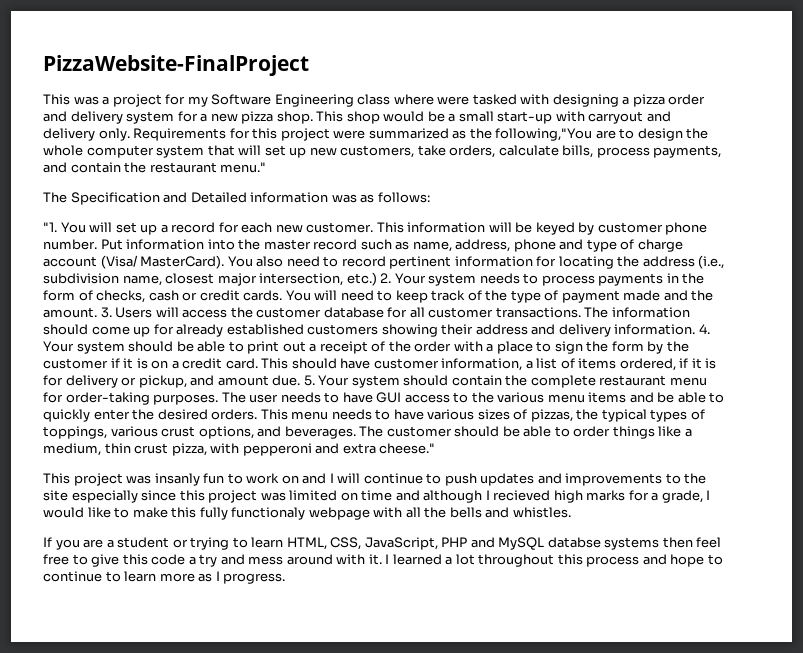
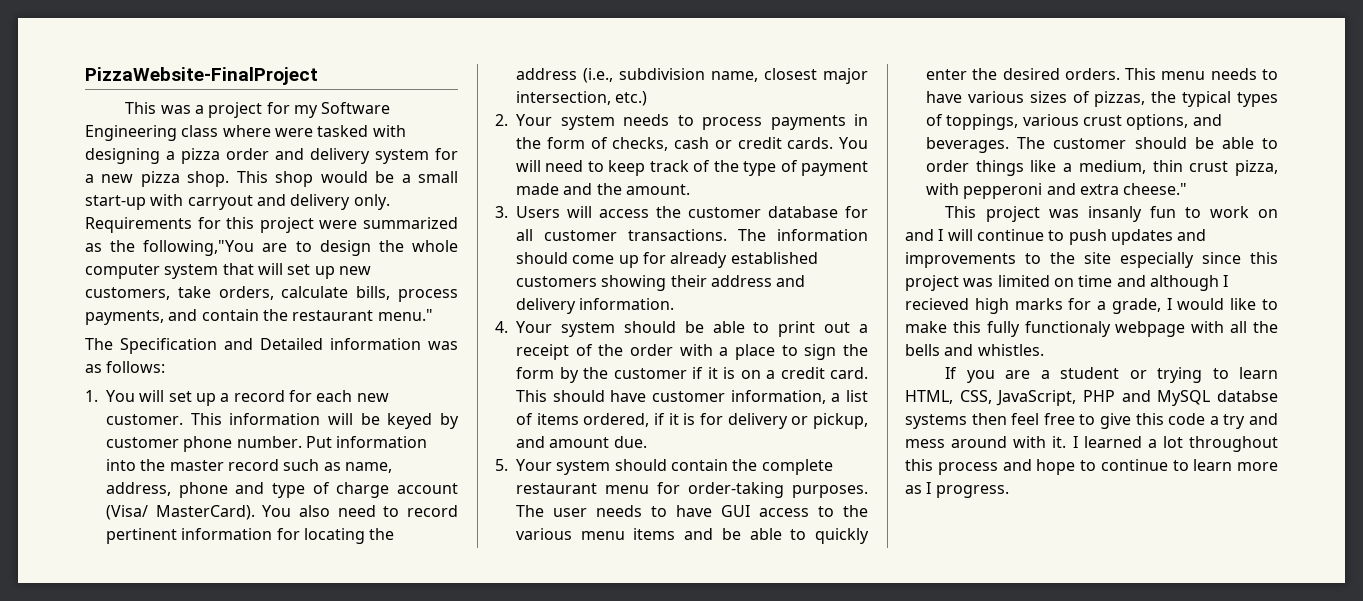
[43,222,57,232] "1. -> [85,390,98,402] 1.
(377, 279) none -> (648, 98) //
(97, 312) none -> (690, 189) //
(696, 329) none -> (675, 304) //
(301, 380) none -> (647, 442) //

